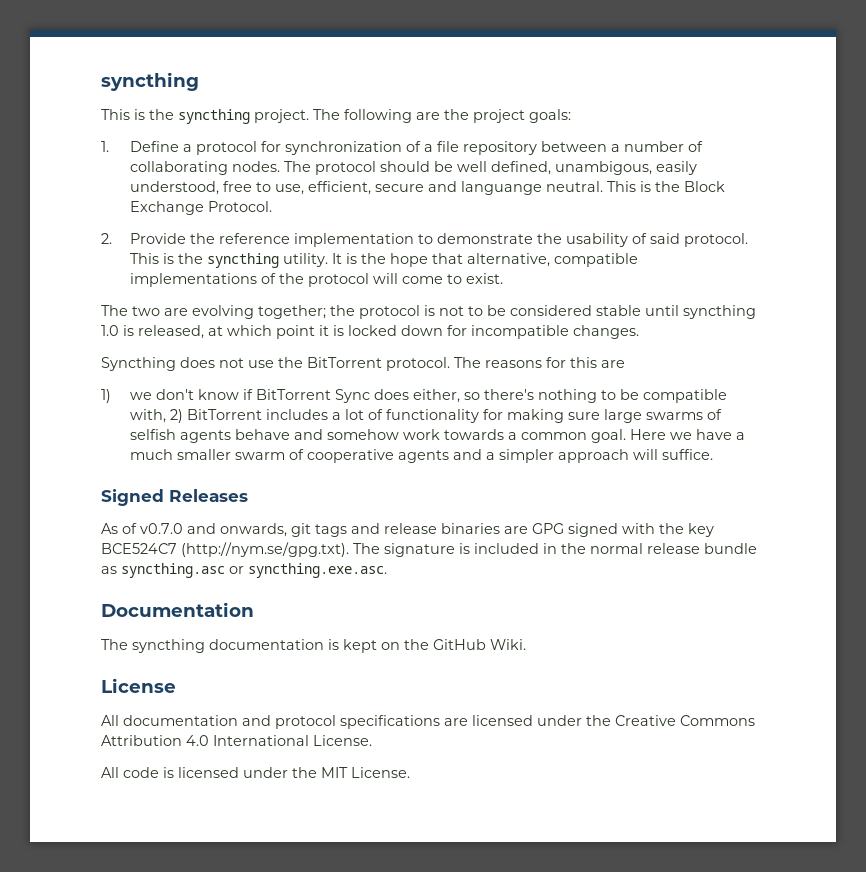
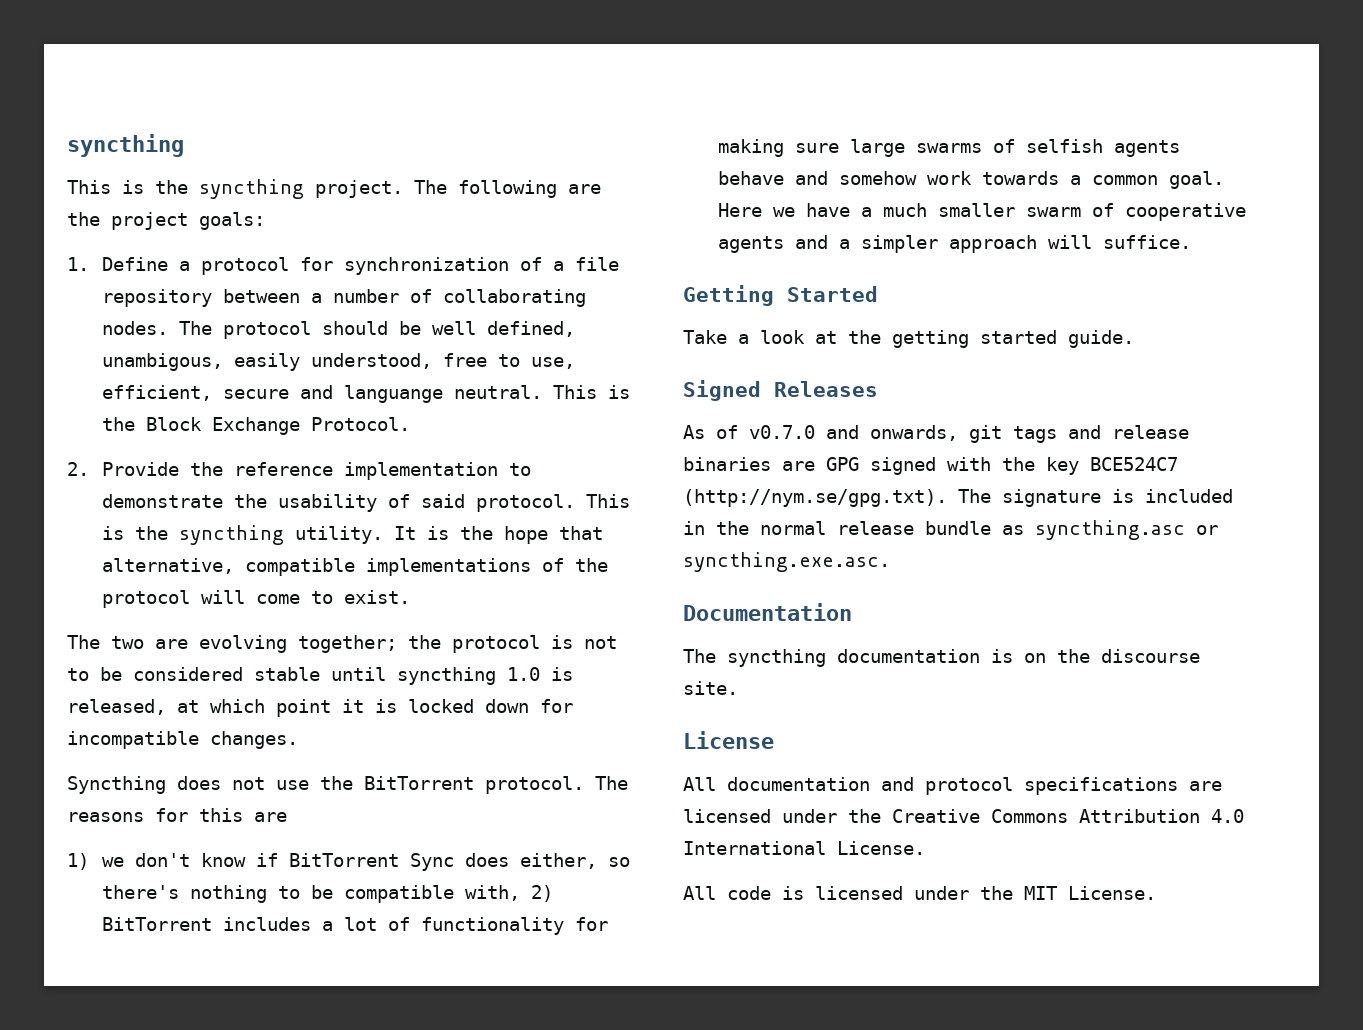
(713, 454) none -> [683,285,878,306] [683,330,1134,348] // Getting Started // Take a look at the getting started guide.
[343,639,377,653] kept -> (1013, 656) none
[433,639,526,650] GitHub Wiki. -> [1101,649,1200,663] [683,681,738,695] discourse site.

